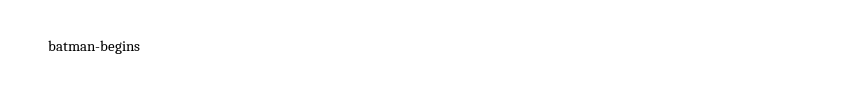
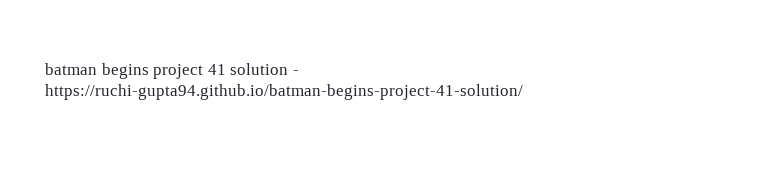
[48,40,140,54] batman-begins -> [45,63,299,79] [45,84,523,100] batman begins project 41 solution - https://ruchi-gupta94.github.io/batman-begins-project-41-solution/

